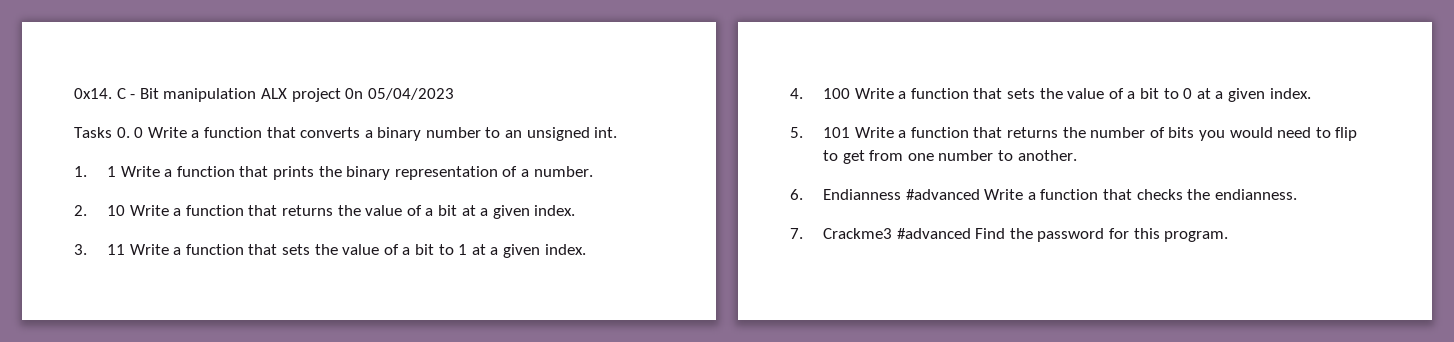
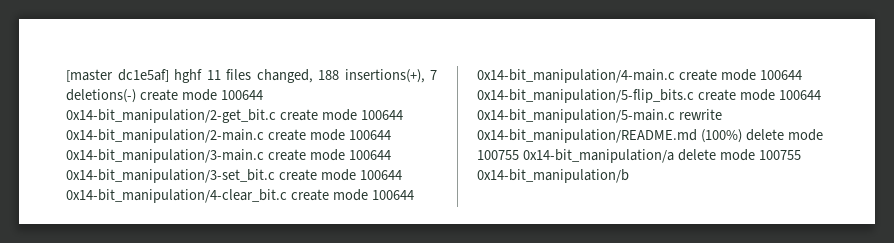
[74,88,454,102] [74,127,618,141] [74,166,593,180] [74,205,576,219] [74,244,586,258] [790,88,1311,102] [790,127,1358,141] [823,150,1077,164] [790,189,1297,200] [790,228,1229,242] 0x14. C - Bit manipulation ALX project 0n 05/04/2023 // Tasks 0. 0 Write a function that converts a binary number to an unsigned int. // 1. 1 Write a function that prints the binary representation of a number. // 2. 10 Write a function that returns the value of a bit at a given index. // 3. 11 Write a function that sets the value of a bit to 1 at a given index. // 4. 100 Write a function that sets the value of a bit to 0 at a given index. // 5. 101 Write a function that returns the number of bits you would need to flip to get from one number to another. // 6. Endianness #advanced Write a function that checks the endianness. // 7. Crackme3 #advanced Find the password for this program. -> [66,69,437,83] [66,89,263,103] [66,109,403,123] [66,129,391,143] [66,149,391,163] [66,169,402,183] [66,189,414,203] [477,69,802,83] [477,89,821,103] [477,109,722,123] [477,129,823,143] [477,149,801,163] [477,169,629,183] [master dc1e5af] hghf 11 files changed, 188 insertions(+), 7 deletions(-) create mode 100644 0x14-bit_manipulation/2-get_bit.c create mode 100644 0x14-bit_manipulation/2-main.c create mode 100644 0x14-bit_manipulation/3-main.c create mode 100644 0x14-bit_manipulation/3-set_bit.c create mode 100644 0x14-bit_manipulation/4-clear_bit.c create mode 100644 0x14-bit_manipulation/4-main.c create mode 100644 0x14-bit_manipulation/5-flip_bits.c create mode 100644 0x14-bit_manipulation/5-main.c rewrite 0x14-bit_manipulation/README.md (100%) delete mode 100755 0x14-bit_manipulation/a delete mode 100755 0x14-bit_manipulation/b

